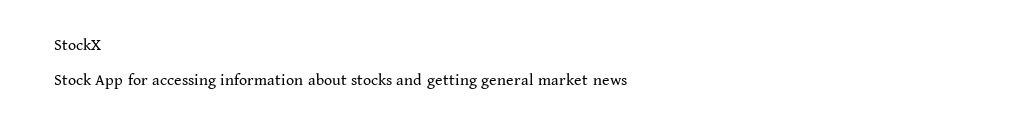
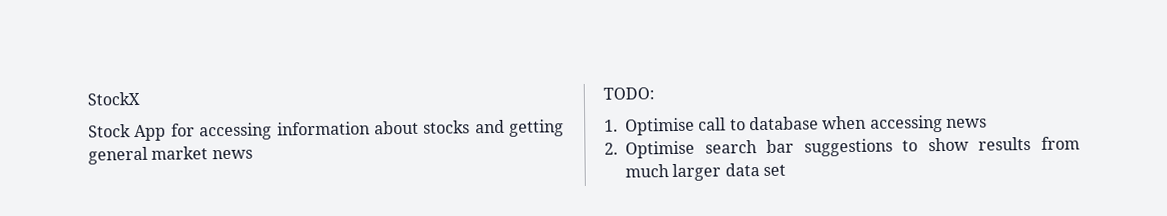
(627, 81) none -> [603,87,655,100] [604,114,987,136] [604,136,1080,159] [625,163,786,182] // TODO: // 1. Optimise call to database when accessing news // 2. Optimise search bar suggestions to show results from much larger data set

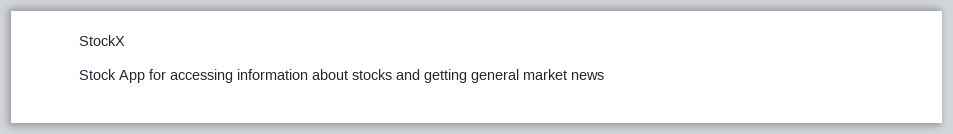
[603,87,655,100] [604,114,987,136] [604,136,1080,159] [625,163,786,182] // TODO: // 1. Optimise call to database when accessing news // 2. Optimise search bar suggestions to show results from much larger data set -> (604, 76) none

